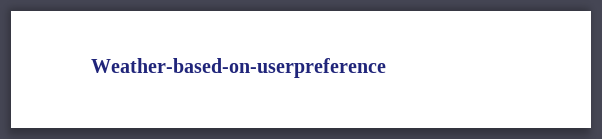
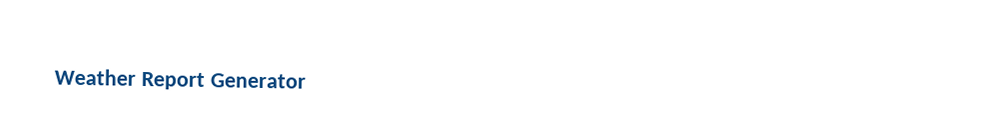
[91,58,386,78] Weather-based-on-userpreference -> [54,68,306,91] Weather Report Generator

